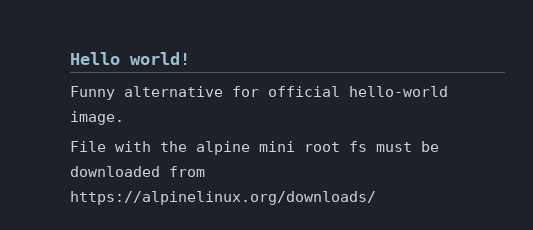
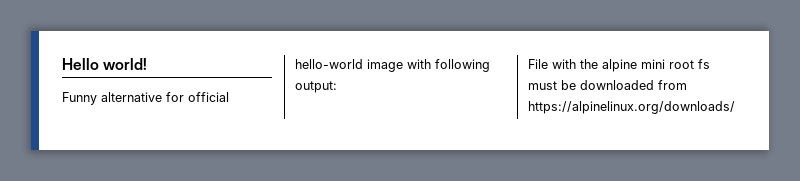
[70,111,124,125] image. -> [367,59,490,72] [295,81,337,93] image with following output:

